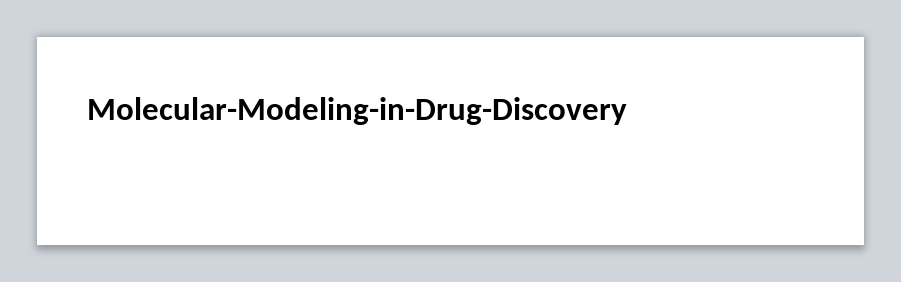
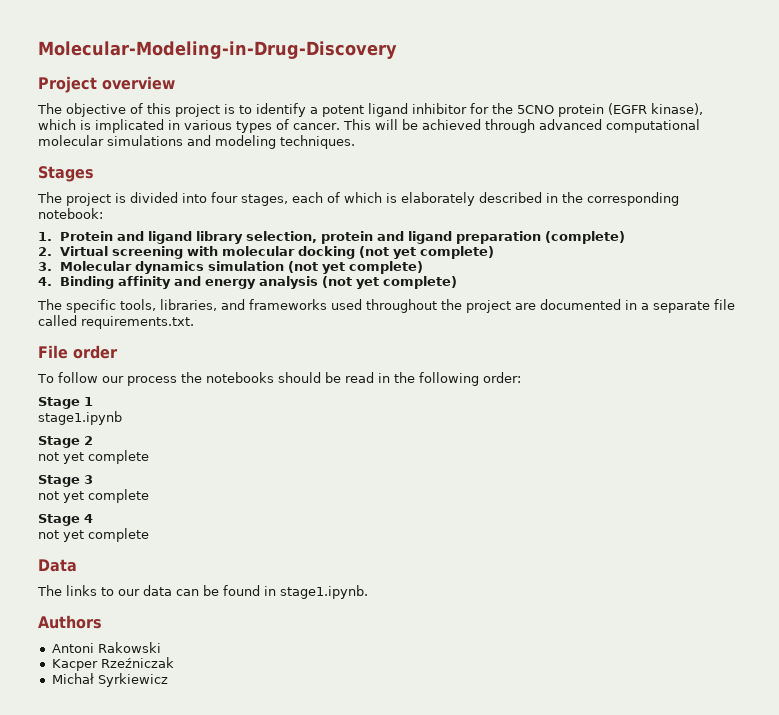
(627, 111) none -> [38,76,175,93] [37,103,703,117] [38,119,700,133] [38,135,355,149] [38,166,94,182] [37,192,679,206] [38,208,103,219] [38,231,626,244] [38,246,495,259] [38,261,424,274] [38,276,458,289] [37,299,735,313] [38,315,194,329] [38,345,118,359] [37,372,521,386] [38,397,93,409] [38,411,122,425] [38,436,93,448] [38,450,149,464] [38,475,93,487] [38,489,149,503] [38,514,93,526] [38,528,149,542] [38,559,77,572] [37,585,368,599] [38,615,102,629] [51,642,161,653] [51,657,174,671] [51,673,168,687] // Project overview // The objective of this project is to identify a potent ligand inhibitor for the 5CNO protein (EGFR kinase), which is implicated in various types of cancer. This will be achieved through advanced computational molecular simulations and modeling techniques. // Stages // The project is divided into four stages, each of which is elaborately described in the corresponding notebook: // 1. Protein and ligand library selection, protein and ligand preparation (complete) // 2. Virtual screening with molecular docking (not yet complete) // 3. Molecular dynamics simulation (not yet complete) // 4. Binding affinity and energy analysis (not yet complete) // The specific tools, libraries, and frameworks used throughout the project are documented in a separate file called requirements.txt. // File order // To follow our process the notebooks should be read in the following order: // Stage 1 // stage1.ipynb // Stage 2 // not yet complete // Stage 3 // not yet complete // Stage 4 // not yet complete // Data // The links to our data can be found in stage1.ipynb. // Authors // Antoni Rakowski // Kacper Rzeźniczak // Michał Syrkiewicz

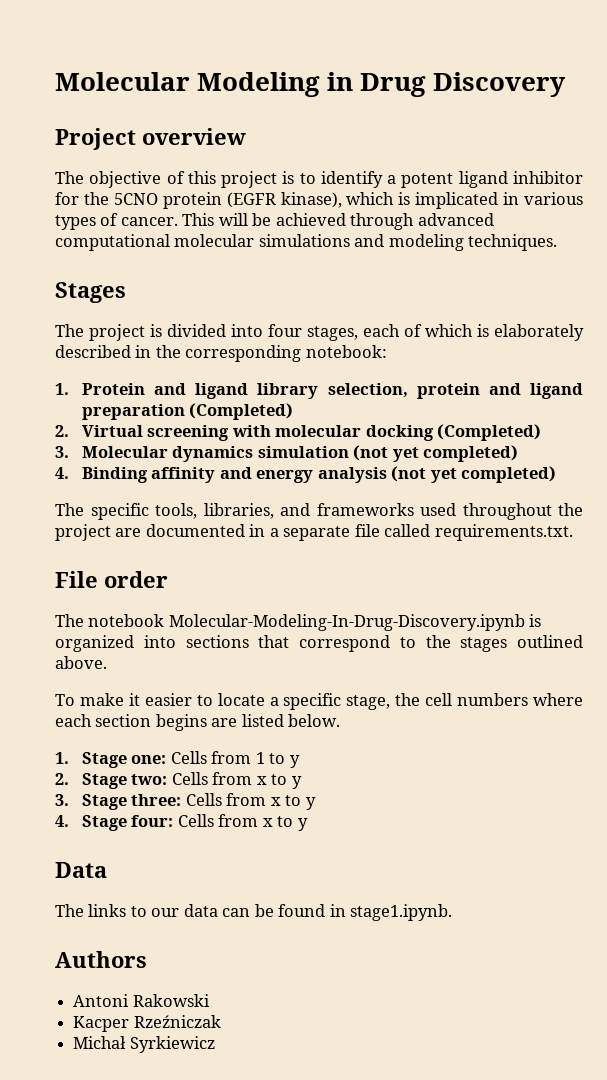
[38,41,397,59] Molecular-Modeling-in-Drug-Discovery -> [55,72,567,97] Molecular Modeling in Drug Discovery
[545,231,626,244] (complete) -> [189,403,294,420] (Completed)
[359,246,495,259] (not yet complete) -> [437,424,542,441] (Completed)
[349,261,424,274] complete) -> [423,445,519,462] completed)
[383,276,458,289] complete) -> [461,466,557,483] completed)
[37,372,521,386] [38,397,93,409] [38,411,122,425] [38,436,93,448] [38,450,149,464] [38,475,93,487] [38,489,149,503] [38,514,93,526] [38,528,149,542] To follow our process the notebooks should be read in the following order: // Stage 1 // stage1.ipynb // Stage 2 // not yet complete // Stage 3 // not yet complete // Stage 4 // not yet complete -> [55,614,542,631] [55,635,583,652] [55,656,107,669] [55,693,583,710] [55,714,341,731] [55,751,300,768] [55,772,302,789] [55,793,316,810] [55,814,308,831] The notebook Molecular-Modeling-In-Drug-Discovery.ipynb is organized into sections that correspond to the stages outlined above. // To make it easier to locate a specific stage, the cell numbers where each section begins are listed below. // 1. Stage one: Cells from 1 to y // 2. Stage two: Cells from x to y // 3. Stage three: Cells from x to y // 4. Stage four: Cells from x to y

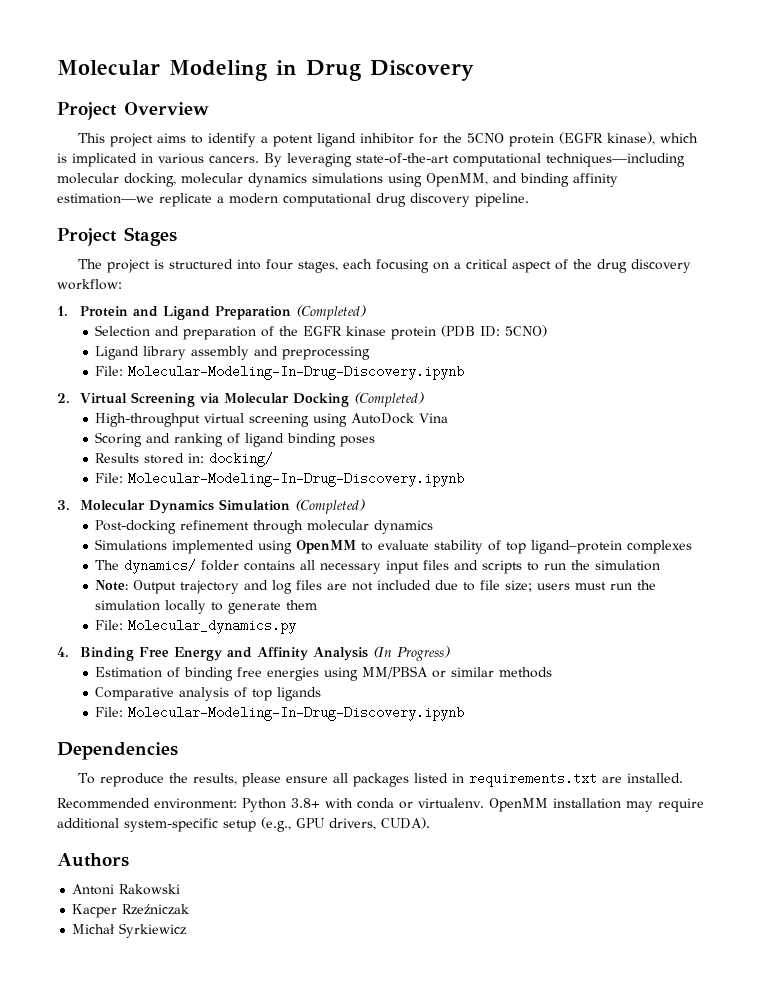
[142,128,246,145] [55,171,295,188] overview // The objective of this project is -> [124,102,209,115] [78,133,187,147] Overview // This project aims
[55,213,494,230] [55,234,558,251] types of cancer. This will be achieved through advanced computational molecular simulations and modeling techniques. // -> [209,153,685,167] [57,173,618,187] [57,193,529,207] [57,228,117,246] cancers. By leveraging state-of-the-art computational techniques—including molecular docking, molecular dynamics simulations using OpenMM, and binding affinity estimation—we replicate a modern computational drug discovery pipeline. // Project
[167,324,226,337] divided -> [169,259,234,269] structured
[404,324,584,341] [55,345,387,362] [55,383,583,399] [82,403,294,420] [55,424,542,441] [55,445,519,462] [55,466,557,483] [55,503,583,520] [55,524,573,541] [55,571,168,588] [55,614,542,631] [55,635,583,652] [55,656,107,669] [55,693,583,710] [55,714,341,731] [55,751,300,768] [55,772,302,789] [55,793,316,810] [55,814,308,831] [55,862,107,878] [55,904,453,921] of which is elaborately described in the corresponding notebook: // 1. Protein and ligand library selection, protein and ligand preparation (Completed) // 2. Virtual screening with molecular docking (Completed) // 3. Molecular dynamics simulation (not yet completed) // 4. Binding affinity and energy analysis (not yet completed) // The specific tools, libraries, and frameworks used throughout the project are documented in a separate file called requirements.txt. // File order // The notebook Molecular-Modeling-In-Drug-Discovery.ipynb is organized into sections that correspond to the stages outlined above. // To make it easier to locate a specific stage, the cell numbers where each section begins are listed below. // 1. Stage one: Cells from 1 to y // 2. Stage two: Cells from x to y // 3. Stage three: Cells from x to y // 4. Stage four: Cells from x to y // Data // The links to our data can be found in stage1.ipynb. -> [376,259,692,273] [57,279,122,290] [57,305,366,320] [95,325,548,340] [95,346,371,360] [95,365,465,380] [57,392,424,407] [95,413,449,427] [95,432,376,447] [95,452,274,467] [95,472,465,487] [57,499,365,514] [95,520,434,534] [95,539,693,554] [95,559,661,574] [95,580,657,594] [95,600,318,614] [95,619,297,634] [57,646,450,661] [95,666,553,681] [95,687,322,701] [95,706,465,721] [57,742,178,760] [78,772,684,787] [57,798,704,812] [57,817,430,832] focusing on a critical aspect of the drug discovery workflow: // 1. Protein and Ligand Preparation (Completed) // Selection and preparation of the EGFR kinase protein (PDB ID: 5CNO) // Ligand library assembly and preprocessing // File: Molecular-Modeling-In-Drug-Discovery.ipynb // 2. Virtual Screening via Molecular Docking (Completed) // High-throughput virtual screening using AutoDock Vina // Scoring and ranking of ligand binding poses // Results stored in: docking/ // File: Molecular-Modeling-In-Drug-Discovery.ipynb // 3. Molecular Dynamics Simulation (Completed) // Post-docking refinement through molecular dynamics // Simulations implemented using OpenMM to evaluate stability of top ligand–protein complexes // The dynamics/ folder contains all necessary input files and scripts to run the simulation // Note: Output trajectory and log files are not included due to file size; users must run the simulation locally to generate them // File: Molecular_dynamics.py // 4. Binding Free Energy and Affinity Analysis (In Progress) // Estimation of binding free energies using MM/PBSA or similar methods // Comparative analysis of top ligands // File: Molecular-Modeling-In-Drug-Discovery.ipynb // Dependencies // To reproduce the results, please ensure all packages listed in requirements.txt are installed. // Recommended environment: Python 3.8+ with conda or virtualenv. OpenMM installation may require additional system-specific setup (e.g., GPU drivers, CUDA).

